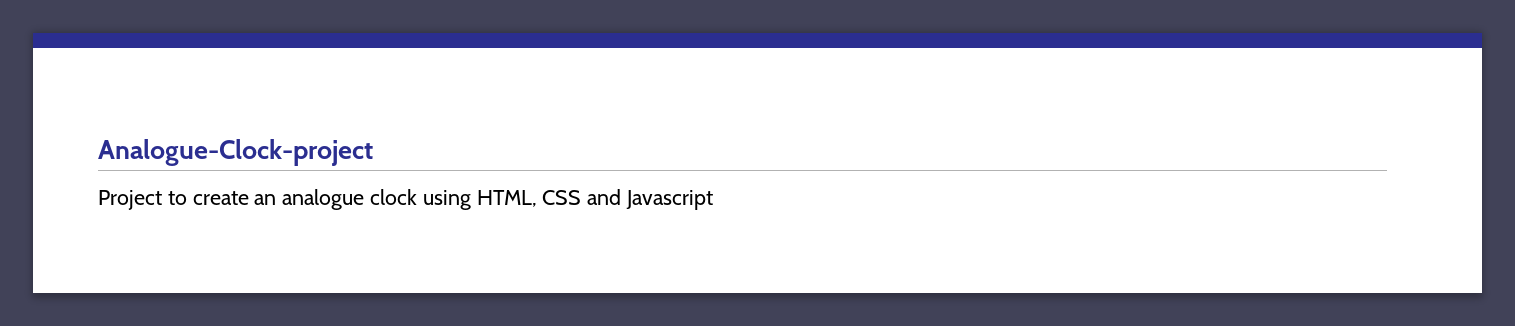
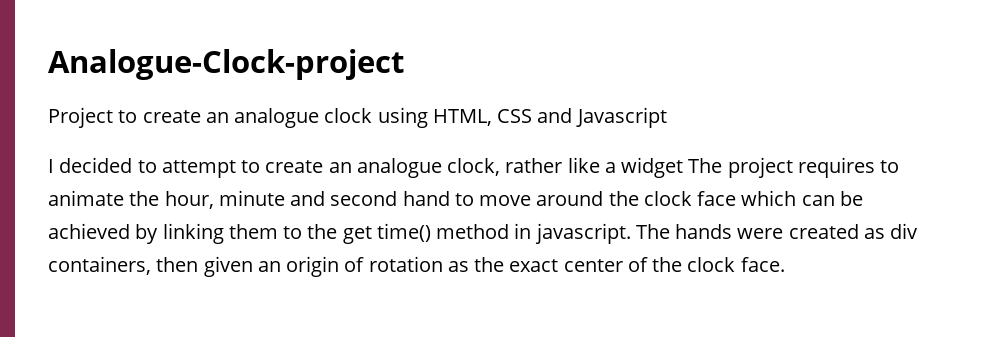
(714, 200) none -> [48,157,900,178] [48,190,863,209] [48,223,919,244] [48,256,785,277] // I decided to attempt to create an analogue clock, rather like a widget The project requires to animate the hour, minute and second hand to move around the clock face which can be achieved by linking them to the get time() method in javascript. The hands were created as div containers, then given an origin of rotation as the exact center of the clock face.

